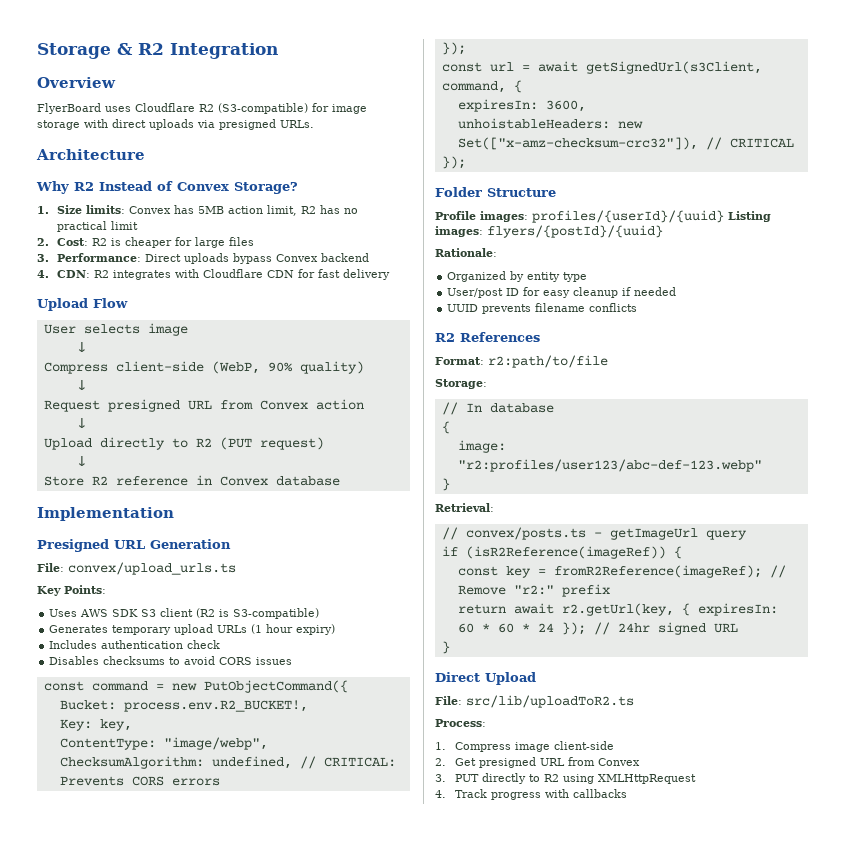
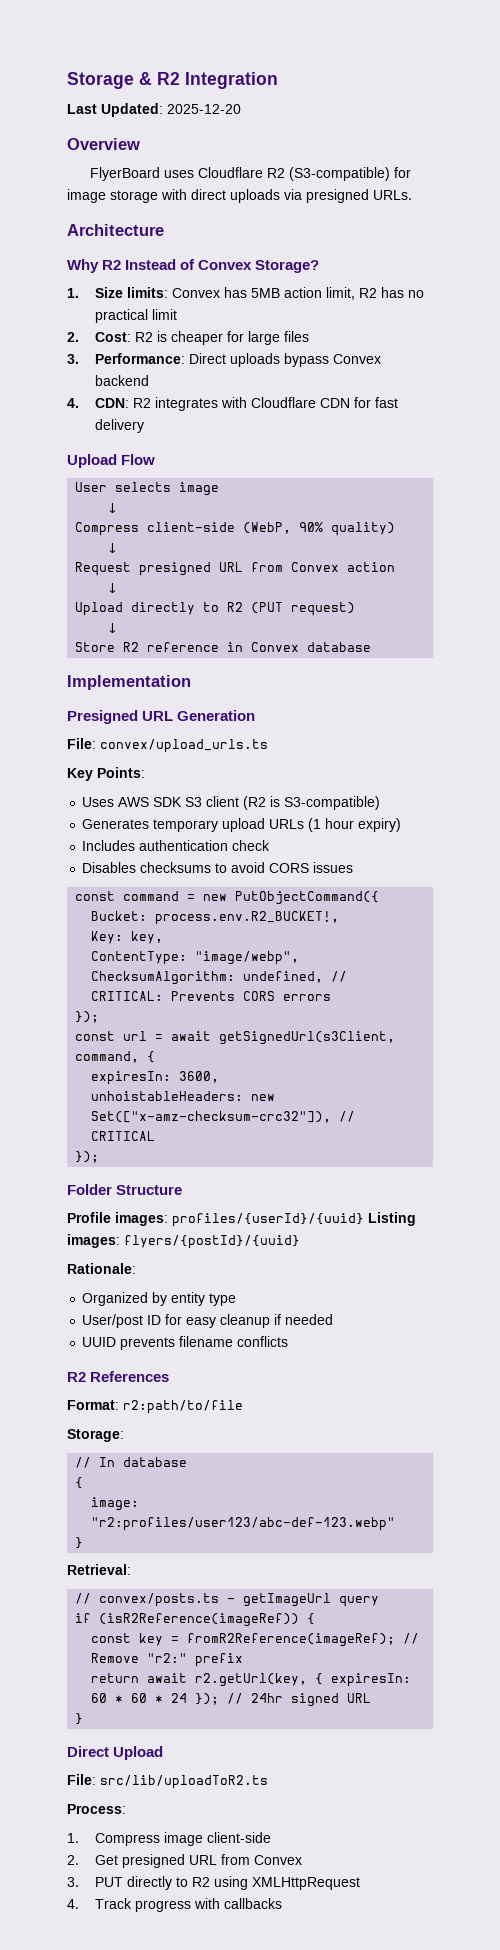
(278, 51) none -> [67,103,241,117] // Last Updated: 2025-12-20

